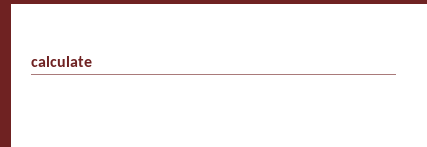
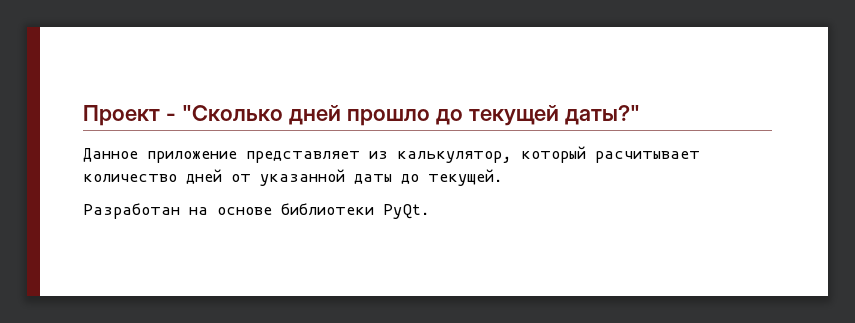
[31,56,92,67] calculate -> [83,105,640,126] [83,146,700,163] [83,169,503,186] [83,203,430,219] Проект - "Сколько дней прошло до текущей даты?" // Данное приложение представляет из калькулятор, который расчитывает количество дней от указанной даты до текущей. // Разработан на основе библиотеки PyQt.

